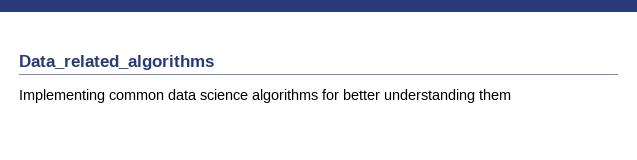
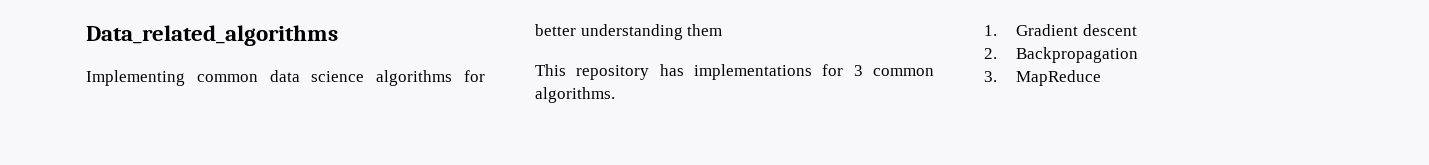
(511, 94) none -> [535,64,934,80] [535,87,615,103] [984,24,1137,36] [984,47,1139,63] [984,70,1102,86] // This repository has implementations for 3 common algorithms. // 1. Gradient descent // 2. Backpropagation // 3. MapReduce

